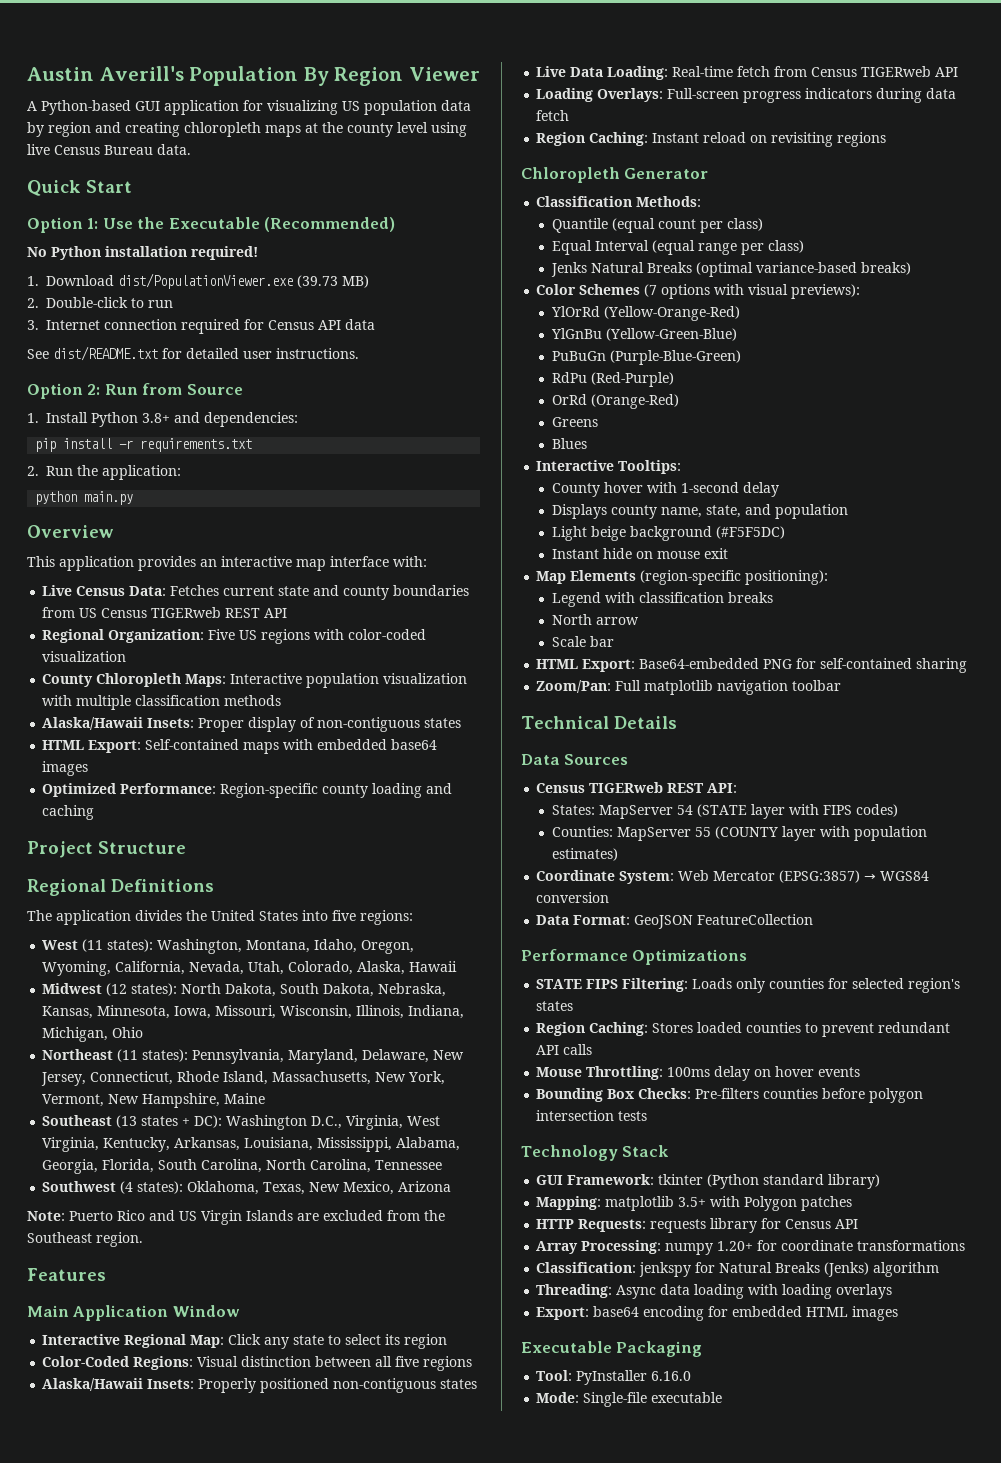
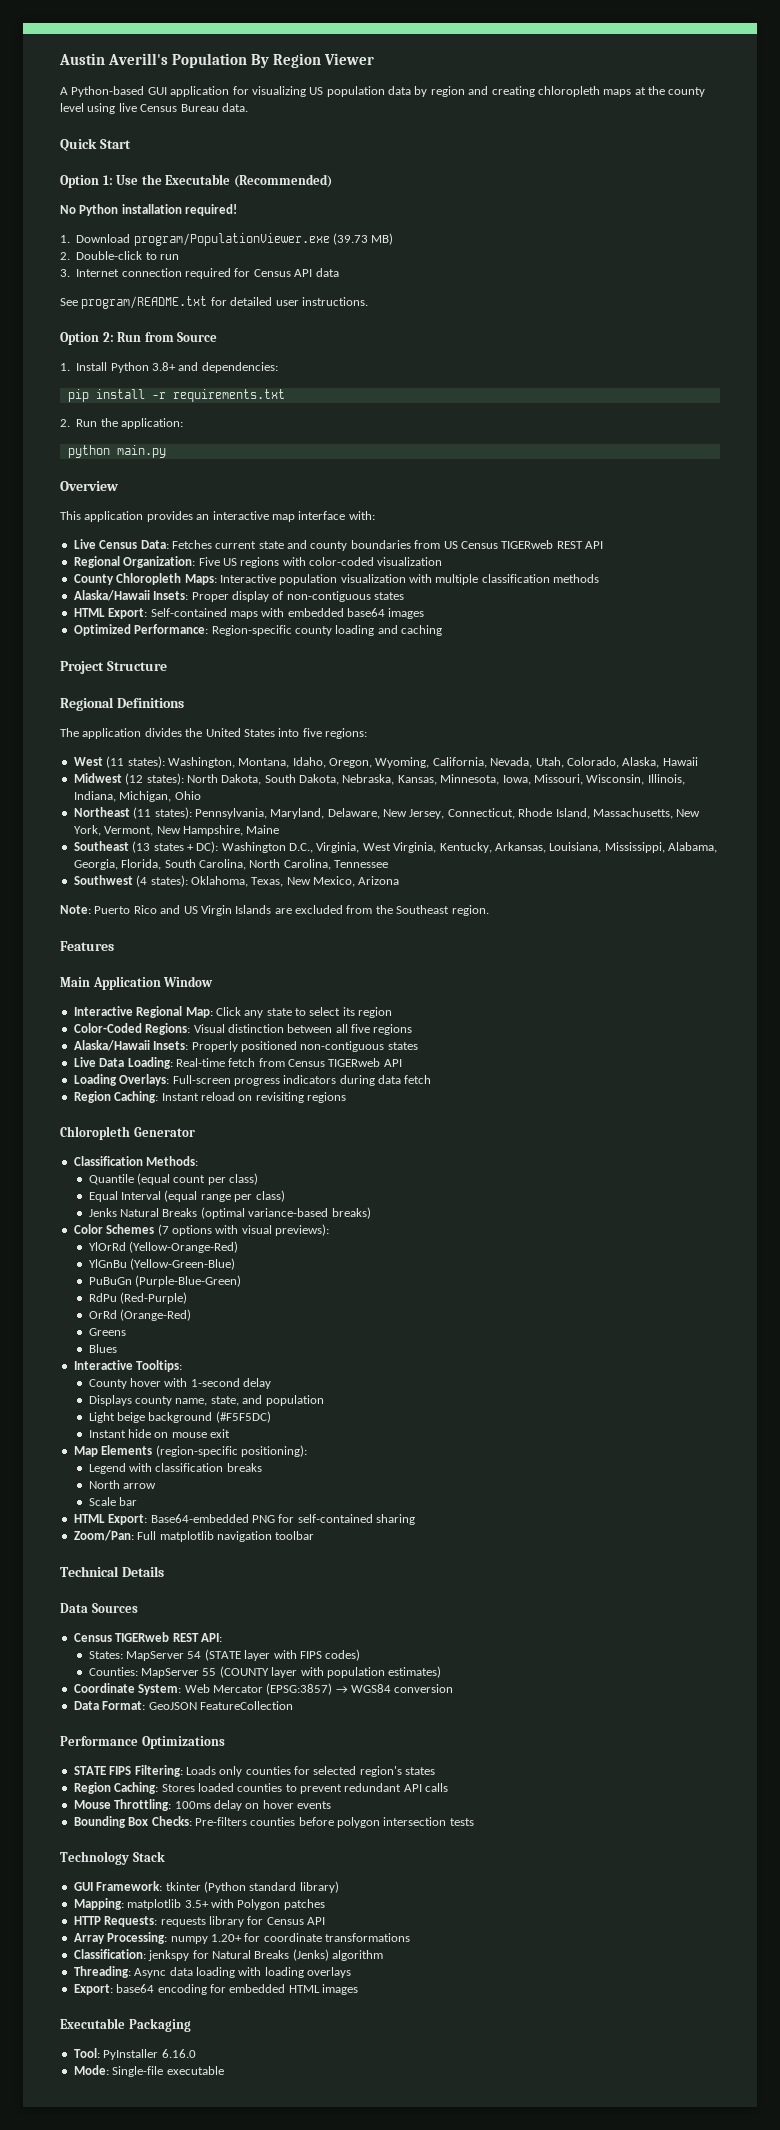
[118,273,293,289] dist/PopulationViewer.exe -> [133,233,330,246] program/PopulationViewer.exe
[53,346,158,361] dist/README.txt -> [81,296,208,309] program/README.txt

